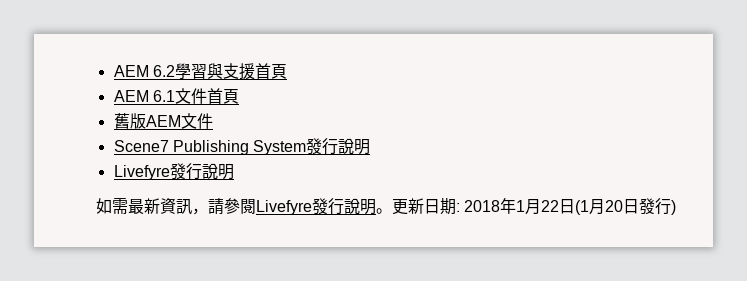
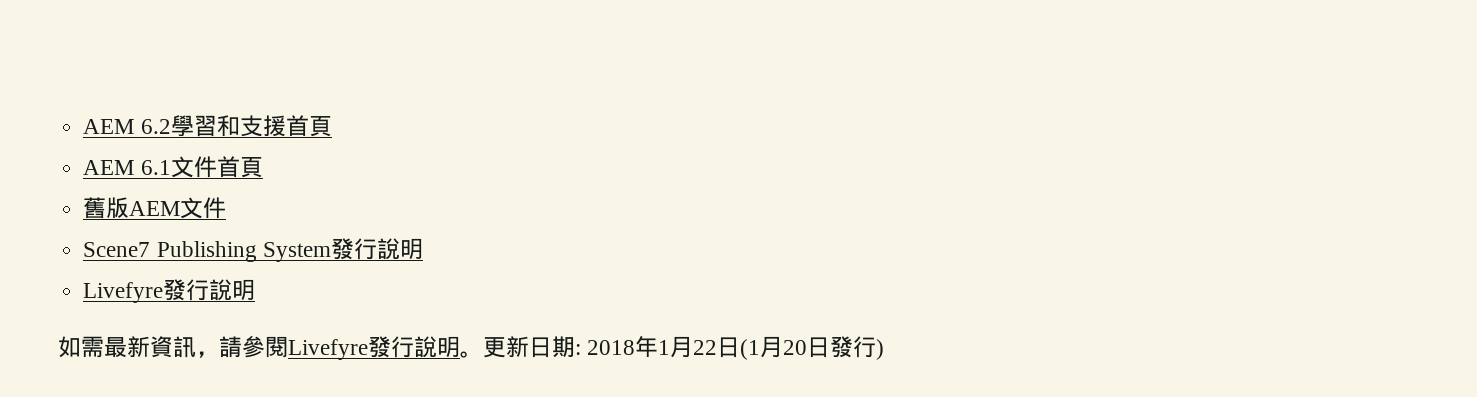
[206,63,223,79] 與 -> [216,115,240,137] 和

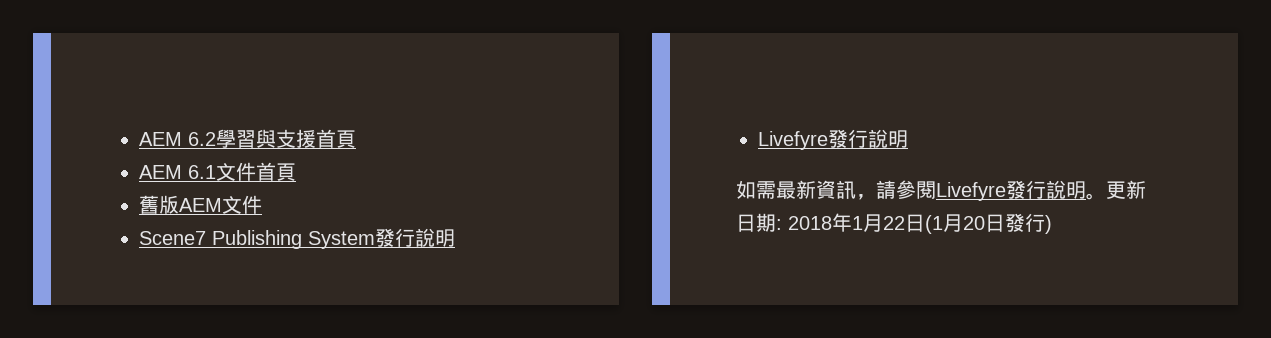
[216,115,240,137] 和 -> [256,129,276,148] 與

